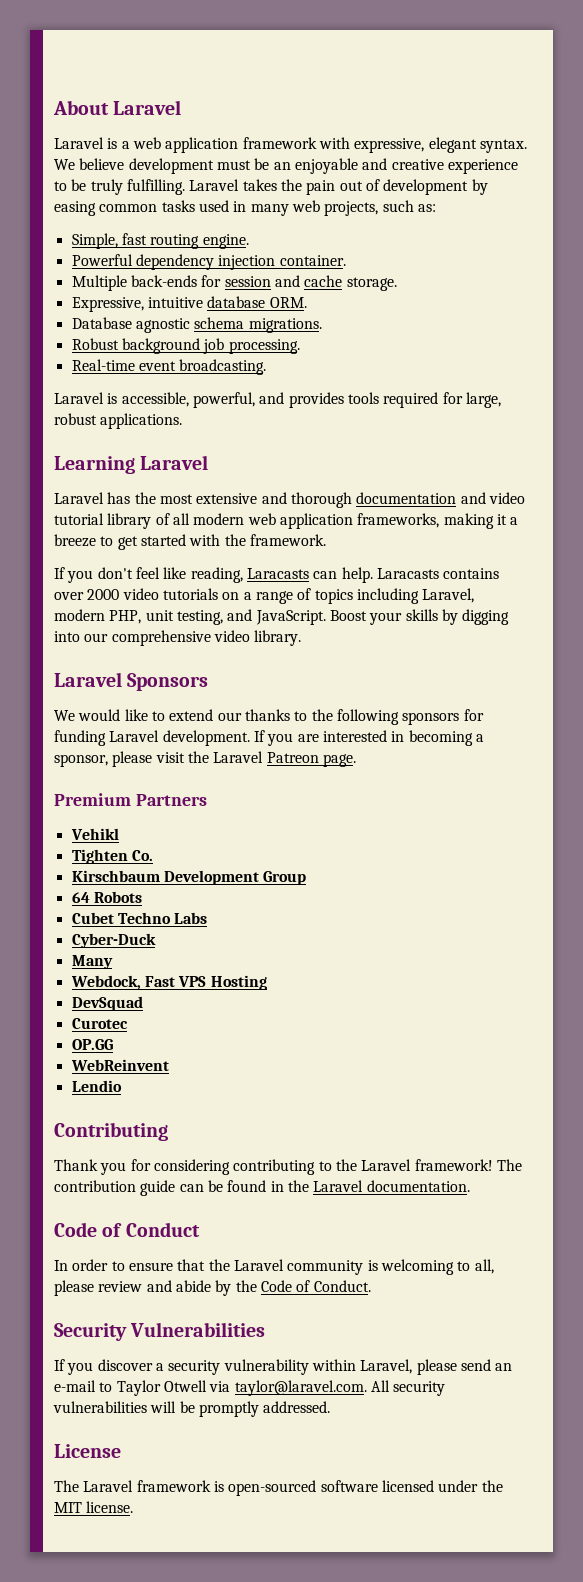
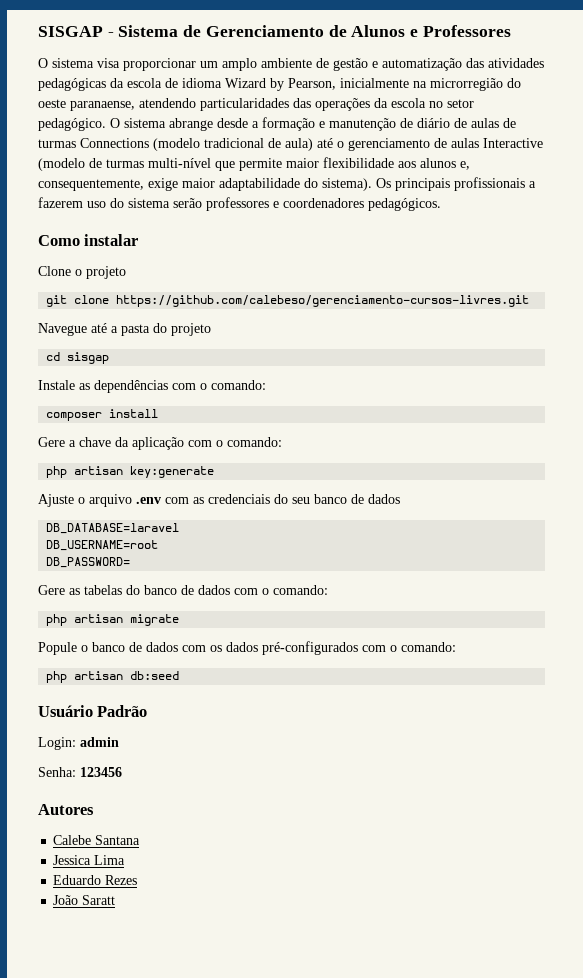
[53,100,182,115] [54,137,527,153] [54,158,518,174] [54,179,488,195] [54,200,436,216] [71,233,249,249] [71,254,346,270] [71,275,397,291] [71,296,307,312] [71,317,322,333] [71,338,300,354] [71,359,267,375] [54,392,501,408] [54,413,183,429] [54,455,209,474] [54,492,525,508] [54,513,519,529] [54,534,326,550] [54,567,500,583] [54,588,475,604] [54,609,510,625] [54,630,302,646] [54,672,209,691] [54,709,484,725] [54,730,484,746] [54,751,356,767] [54,793,207,806] [70,828,119,840] [71,849,153,864] [71,870,307,885] [71,891,142,903] [71,912,208,924] [71,933,156,948] [71,955,113,969] [70,975,267,990] [71,996,143,1011] [71,1018,128,1029] [71,1039,113,1050] [70,1059,169,1071] [71,1080,122,1092] [54,1122,168,1141] [54,1159,522,1175] [54,1180,470,1196] [54,1222,200,1237] [54,1259,494,1275] [54,1280,371,1296] [54,1322,266,1341] [54,1359,513,1375] [54,1380,446,1396] [53,1401,331,1417] [54,1444,121,1458] [54,1480,503,1496] [54,1501,134,1513] About Laravel // Laravel is a web application framework with expressive, elegant syntax. We believe development must be an enjoyable and creative experience to be truly fulfilling. Laravel takes the pain out of development by easing common tasks used in many web projects, such as: // Simple, fast routing engine. // Powerful dependency injection container. // Multiple back-ends for session and cache storage. // Expressive, intuitive database ORM. // Database agnostic schema migrations. // Robust background job processing. // Real-time event broadcasting. // Laravel is accessible, powerful, and provides tools required for large, robust applications. // Learning Laravel // Laravel has the most extensive and thorough documentation and video tutorial library of all modern web application frameworks, making it a breeze to get started with the framework. // If you don't feel like reading, Laracasts can help. Laracasts contains over 2000 video tutorials on a range of topics including Laravel, modern PHP, unit testing, and JavaScript. Boost your skills by digging into our comprehensive video library. // Laravel Sponsors // We would like to extend our thanks to the following sponsors for funding Laravel development. If you are interested in becoming a sponsor, please visit the Laravel Patreon page. // Premium Partners // Vehikl // Tighten Co. // Kirschbaum Development Group // 64 Robots // Cubet Techno Labs // Cyber-Duck // Many // Webdock, Fast VPS Hosting // DevSquad // Curotec // OP.GG // WebReinvent // Lendio // Contributing // Thank you for considering contributing to the Laravel framework! The contribution guide can be found in the Laravel documentation. // Code of Conduct // In order to ensure that the Laravel community is welcoming to all, please review and abide by the Code of Conduct. // Security Vulnerabilities // If you discover a security vulnerability within Laravel, please send an e-mail to Taylor Otwell via taylor@laravel.com. All security vulnerabilities will be promptly addressed. // License // The Laravel framework is open-sourced software licensed under the MIT license. -> [38,25,511,37] [38,58,544,71] [38,78,521,91] [38,98,474,111] [38,117,516,131] [38,138,543,151] [38,157,470,171] [38,177,536,191] [38,197,441,211] [38,234,139,246] [38,266,126,279] [46,295,530,307] [38,323,211,336] [46,352,110,364] [38,380,266,393] [46,409,159,421] [38,437,282,450] [46,466,215,478] [38,494,400,507] [46,523,180,534] [46,540,159,551] [46,557,131,568] [38,585,328,595] [46,614,180,626] [38,641,456,655] [46,671,180,683] [38,705,148,717] [38,737,119,750] [38,767,122,777] [38,804,94,815] [53,835,141,845] [53,855,126,865] [53,875,138,885] [53,895,116,905] SISGAP - Sistema de Gerenciamento de Alunos e Professores // O sistema visa proporcionar um amplo ambiente de gestão e automatização das atividades pedagógicas da escola de idioma Wizard by Pearson, inicialmente na microrregião do oeste paranaense, atendendo particularidades das operações da escola no setor pedagógico. O sistema abrange desde a formação e manutenção de diário de aulas de turmas Connections (modelo tradicional de aula) até o gerenciamento de aulas Interactive (modelo de turmas multi-nível que permite maior flexibilidade aos alunos e, consequentemente, exige maior adaptabilidade do sistema). Os principais profissionais a fazerem uso do sistema serão professores e coordenadores pedagógicos. // Como instalar // Clone o projeto // git clone https://github.com/calebeso/gerenciamento-cursos-livres.git // Navegue até a pasta do projeto // cd sisgap // Instale as dependências com o comando: // composer install // Gere a chave da aplicação com o comando: // php artisan key:generate // Ajuste o arquivo .env com as credenciais do seu banco de dados // DB_DATABASE=laravel // DB_USERNAME=root // DB_PASSWORD= // Gere as tabelas do banco de dados com o comando: // php artisan migrate // Popule o banco de dados com os dados pré-configurados com o comando: // php artisan db:seed // Usuário Padrão // Login: admin // Senha: 123456 // Autores // Calebe Santana // Jessica Lima // Eduardo Rezes // João Saratt

